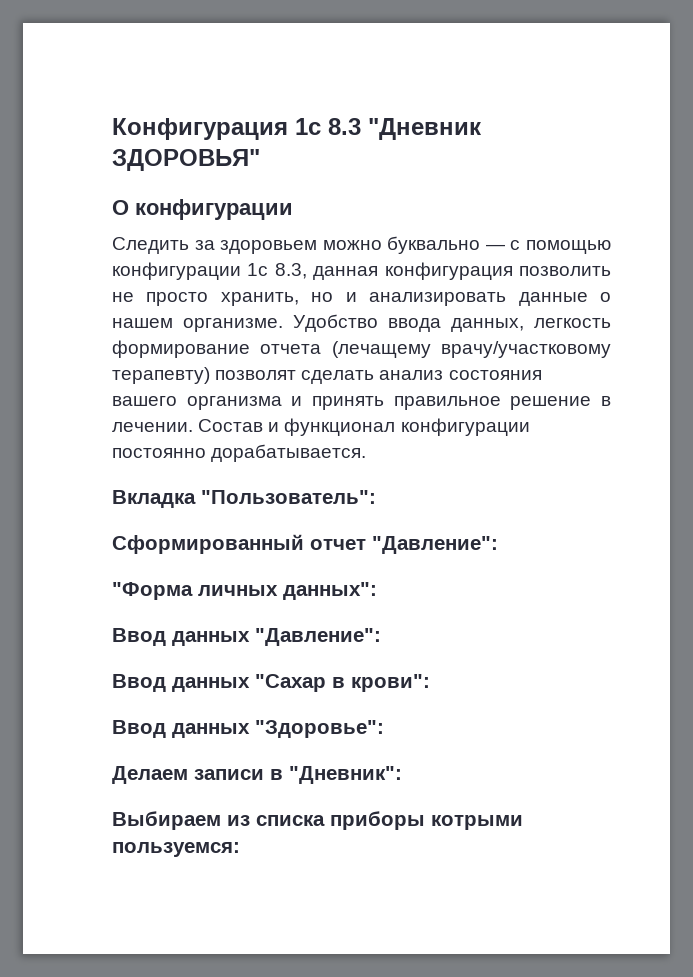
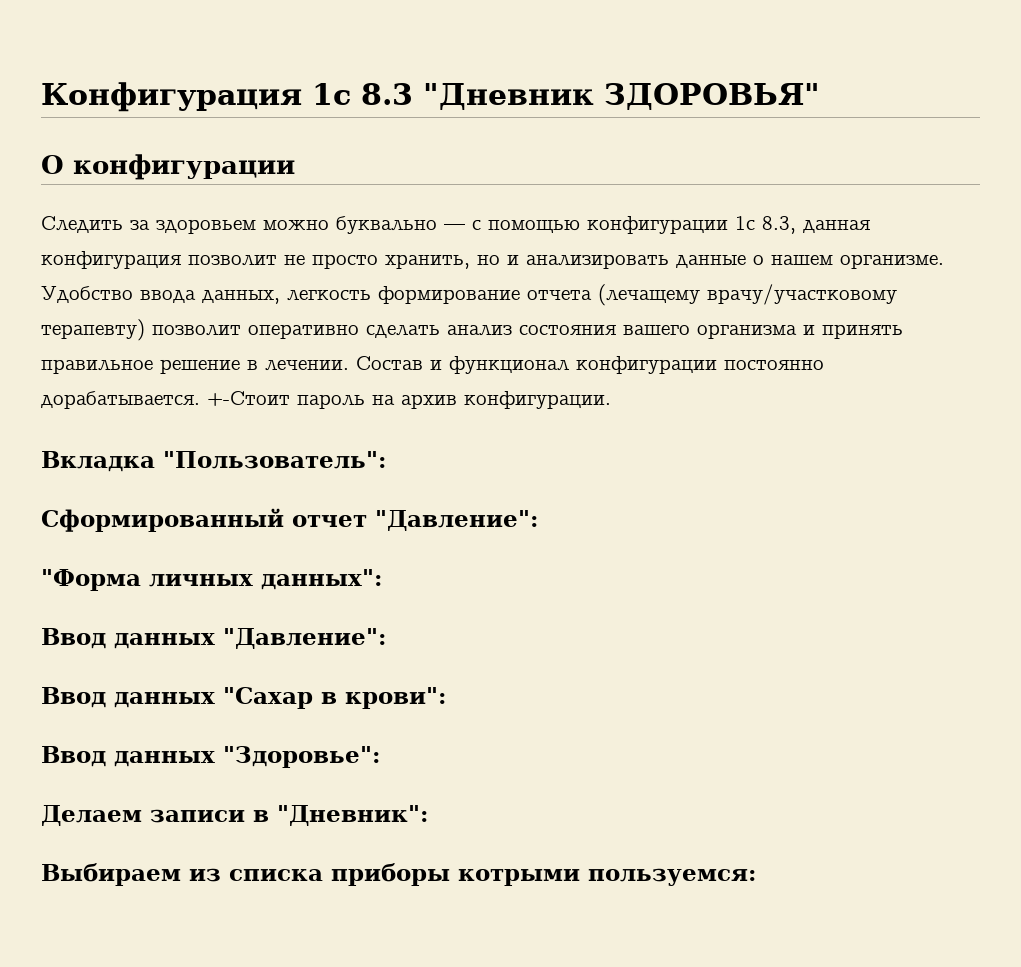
[519,266,611,276] позволить -> [188,255,277,266] позволит
[215,370,297,380] позволят -> [152,324,359,339] позволит оперативно
(367, 453) none -> [207,391,611,409] +-Стоит пароль на архив конфигурации.

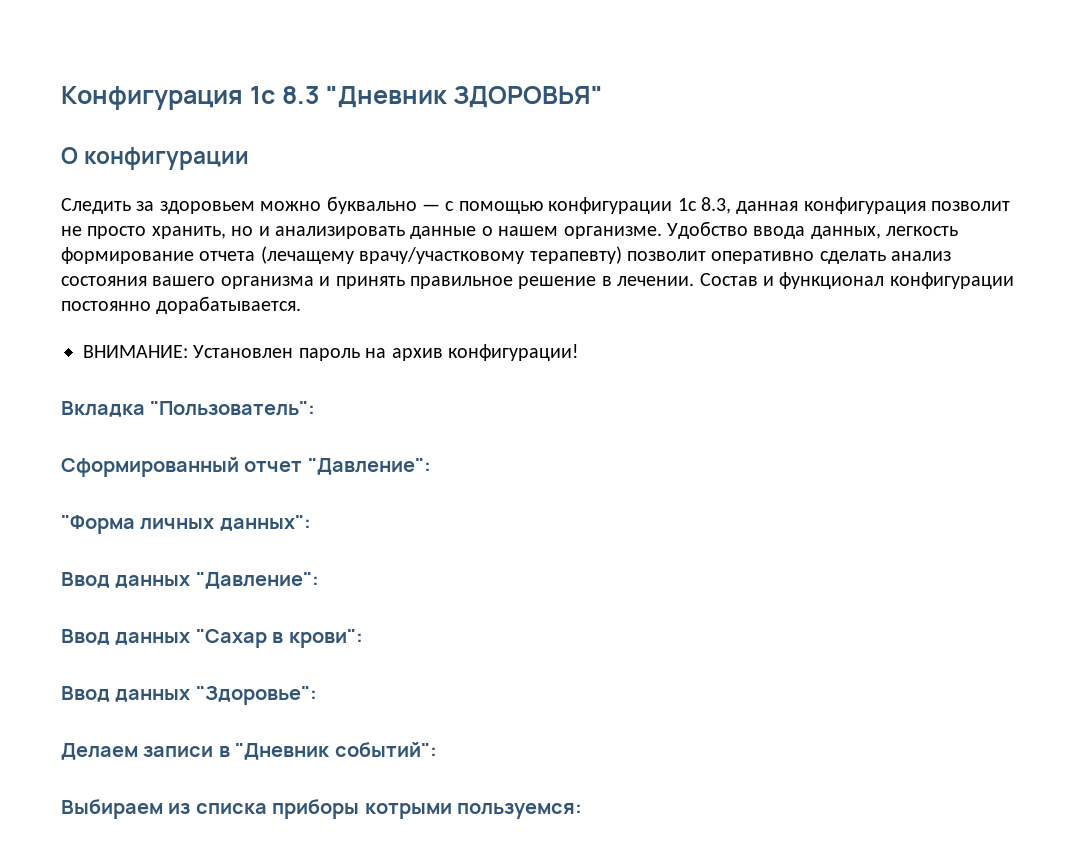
[207,391,290,406] +-Стоит -> [83,345,294,358] // ВНИМАНИЕ: Установлен
[464,391,611,409] конфигурации. -> [447,344,579,361] конфигурации!
[277,805,428,826] "Дневник": -> [235,742,437,760] "Дневник событий":

